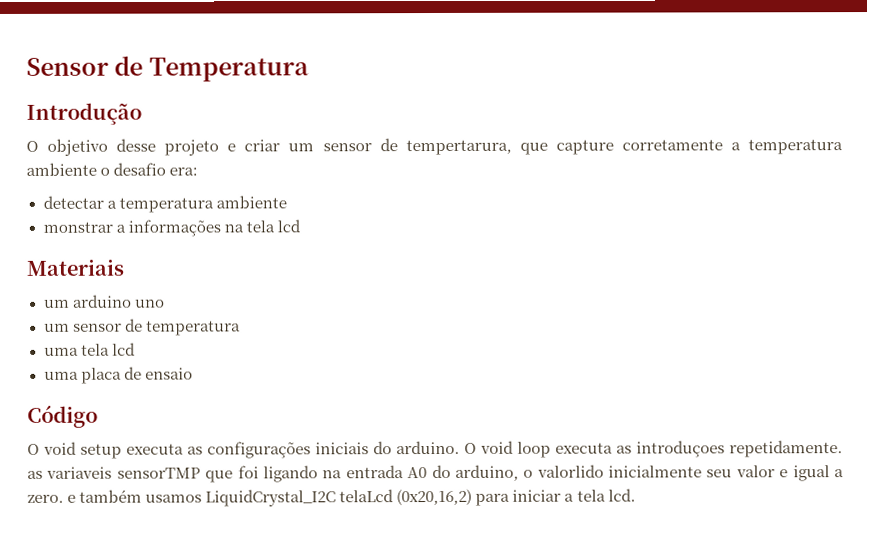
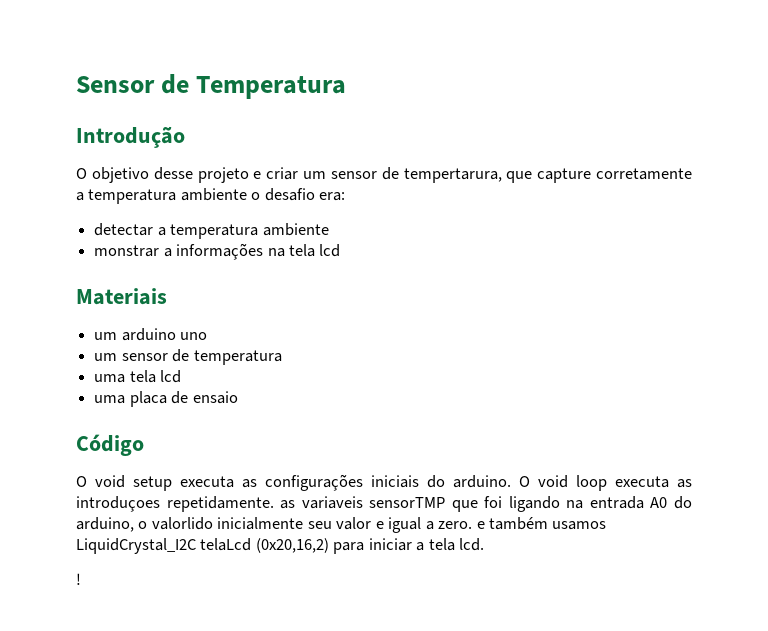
(636, 495) none -> [76,573,81,585] // !

